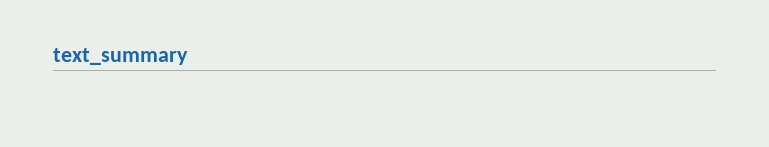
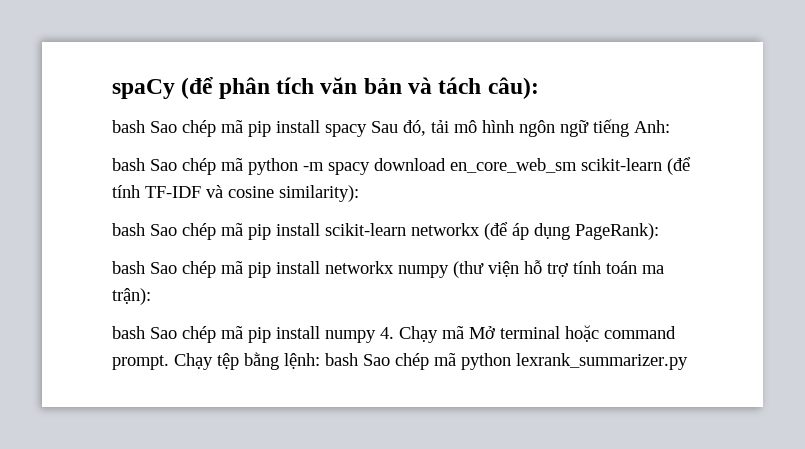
[53,48,188,65] text_summary -> [112,77,539,99] [112,119,670,137] [112,157,691,175] [112,185,359,202] [112,222,659,240] [112,260,664,278] [112,288,151,305] [112,325,676,343] [112,352,688,370] spaCy (để phân tích văn bản và tách câu): // bash Sao chép mã pip install spacy Sau đó, tải mô hình ngôn ngữ tiếng Anh: // bash Sao chép mã python -m spacy download en_core_web_sm scikit-learn (để tính TF-IDF và cosine similarity): // bash Sao chép mã pip install scikit-learn networkx (để áp dụng PageRank): // bash Sao chép mã pip install networkx numpy (thư viện hỗ trợ tính toán ma trận): // bash Sao chép mã pip install numpy 4. Chạy mã Mở terminal hoặc command prompt. Chạy tệp bằng lệnh: bash Sao chép mã python lexrank_summarizer.py

